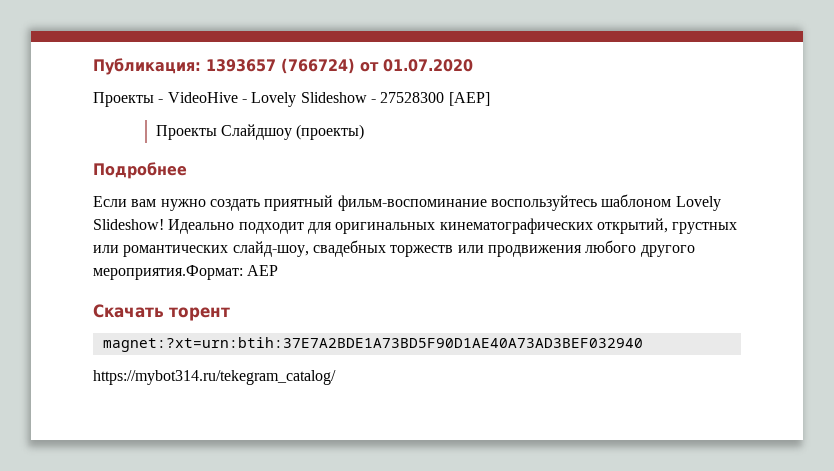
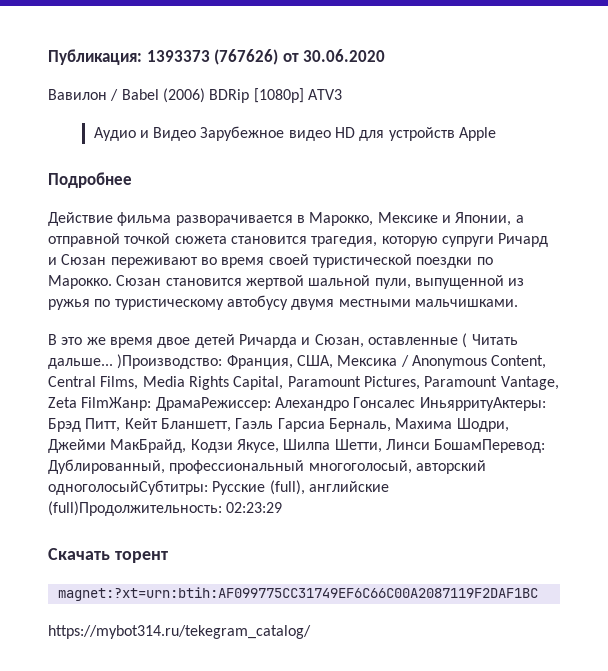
[206,58,473,74] [93,92,490,107] [155,124,365,140] [93,162,187,179] [93,194,721,211] [93,218,738,234] [93,240,695,257] [93,265,279,280] 1393657 (766724) от 01.07.2020 // Проекты - VideoHive - Lovely Slideshow - 27528300 [AEP] // Проекты Слайдшоу (проекты) // Подробнее // Если вам нужно создать приятный фильм-воспоминание воспользуйтесь шаблоном Lovely Slideshow! Идеально подходит для оригинальных кинематографических открытий, грустных или романтических слайд-шоу, свадебных торжеств или продвижения любого другого мероприятия.Формат: AEP -> [146,49,386,65] [48,88,342,103] [93,126,497,141] [48,172,132,188] [48,212,524,226] [48,233,549,247] [48,254,493,268] [48,275,525,289] [48,295,518,310] [48,333,518,348] [48,354,547,369] [48,376,559,390] [48,397,546,411] [48,418,509,432] [48,439,546,453] [48,459,486,474] [48,480,389,495] [48,501,283,516] 1393373 (767626) от 30.06.2020 // Вавилон / Babel (2006) BDRip [1080p] ATV3 // Аудио и Видео Зарубежное видео HD для устройств Apple // Подробнее // Действие фильма разворачивается в Марокко, Мексике и Японии, а отправной точкой сюжета становится трагедия, которую супруги Ричард и Сюзан переживают во время своей туристической поездки по Марокко. Сюзан становится жертвой шальной пули, выпущенной из ружья по туристическому автобусу двумя местными мальчишками. // В это же время двое детей Ричарда и Сюзан, оставленные ( Читать дальше... )Производство: Франция, США, Мексика / Anonymous Content, Central Films, Media Rights Capital, Paramount Pictures, Paramount Vantage, Zeta FilmЖанр: ДрамаРежиссер: Алехандро Гонсалес ИньярритуАктеры: Брэд Питт, Кейт Бланшетт, Гаэль Гарсиа Берналь, Махима Шодри, Джейми МакБрайд, Кодзи Якусе, Шилпа Шетти, Линси БошамПеревод: Дублированный, профессиональный многоголосый, авторский одноголосыйСубтитры: Русские (full), английские (full)Продолжительность: 02:23:29
[102,337,643,352] magnet:?xt=urn:btih:37E7A2BDE1A73BD5F90D1AE40A73AD3BEF032940 -> [57,587,538,601] magnet:?xt=urn:btih:AF099775CC31749EF6C66C00A2087119F2DAF1BC

